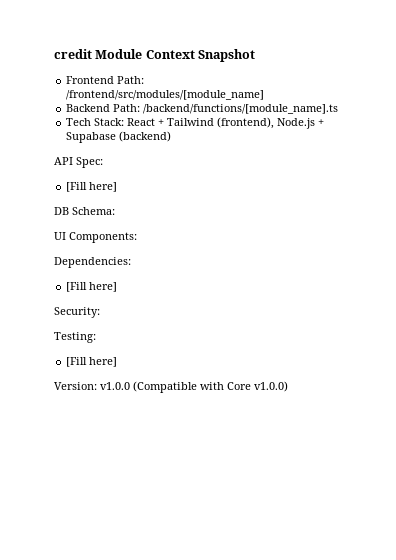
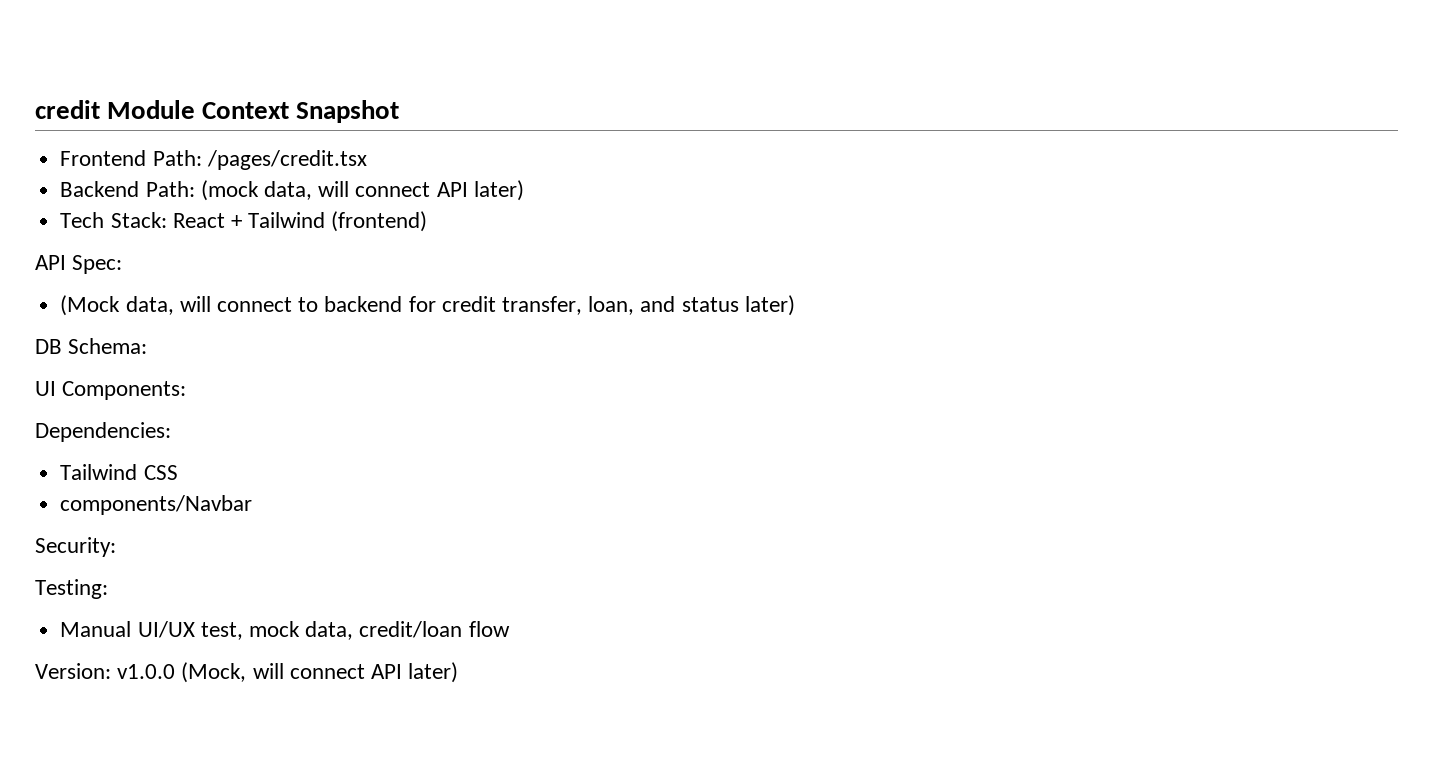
[66,90,265,100] /frontend/src/modules/[module_name] -> [206,150,367,170] /pages/credit.tsx
[143,104,339,114] /backend/functions/[module_name].ts -> [200,180,524,201] (mock data, will connect API later)
[217,117,325,129] [66,131,172,143] [54,157,103,168] [66,182,118,192] (frontend), Node.js + Supabase (backend) // API Spec: // [Fill here] -> [331,211,428,232] [35,255,123,274] [60,295,795,316] (frontend) // API Spec: // (Mock data, will connect to backend for credit transfer, loan, and status later)
[66,282,118,292] [Fill here] -> [60,464,178,480] [60,495,253,515] Tailwind CSS // components/Navbar
[66,357,118,367] [54,381,288,393] [Fill here] // Version: v1.0.0 (Compatible with Core v1.0.0) -> [60,621,510,640] [35,662,459,683] Manual UI/UX test, mock data, credit/loan flow // Version: v1.0.0 (Mock, will connect API later)

